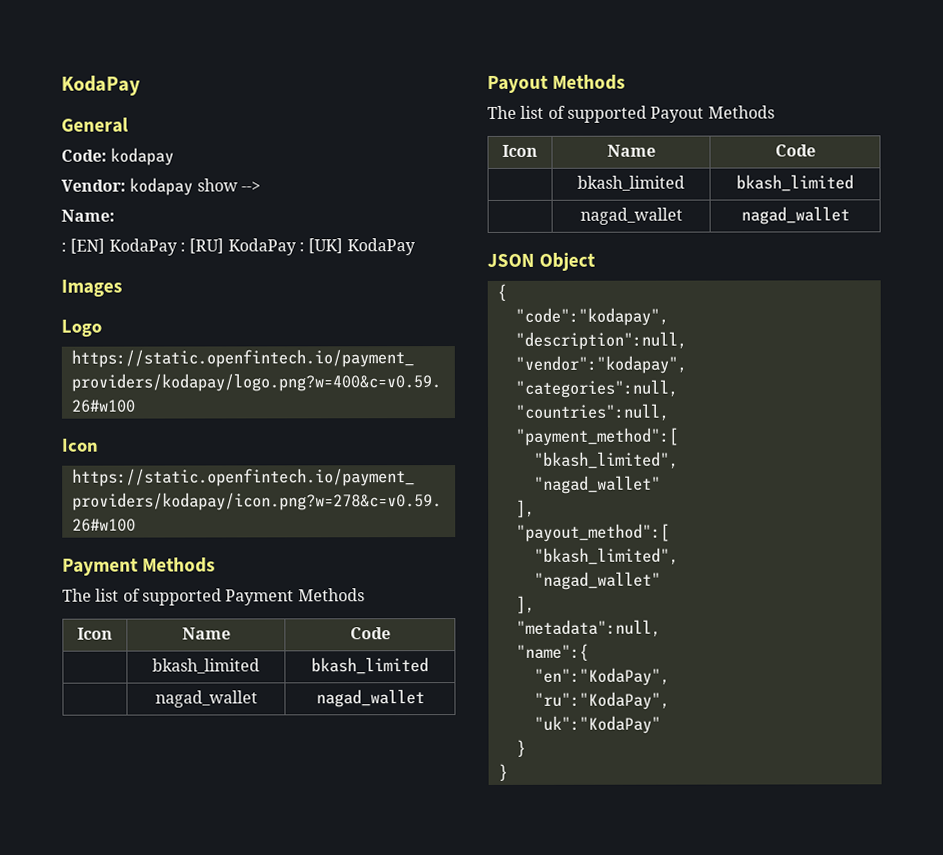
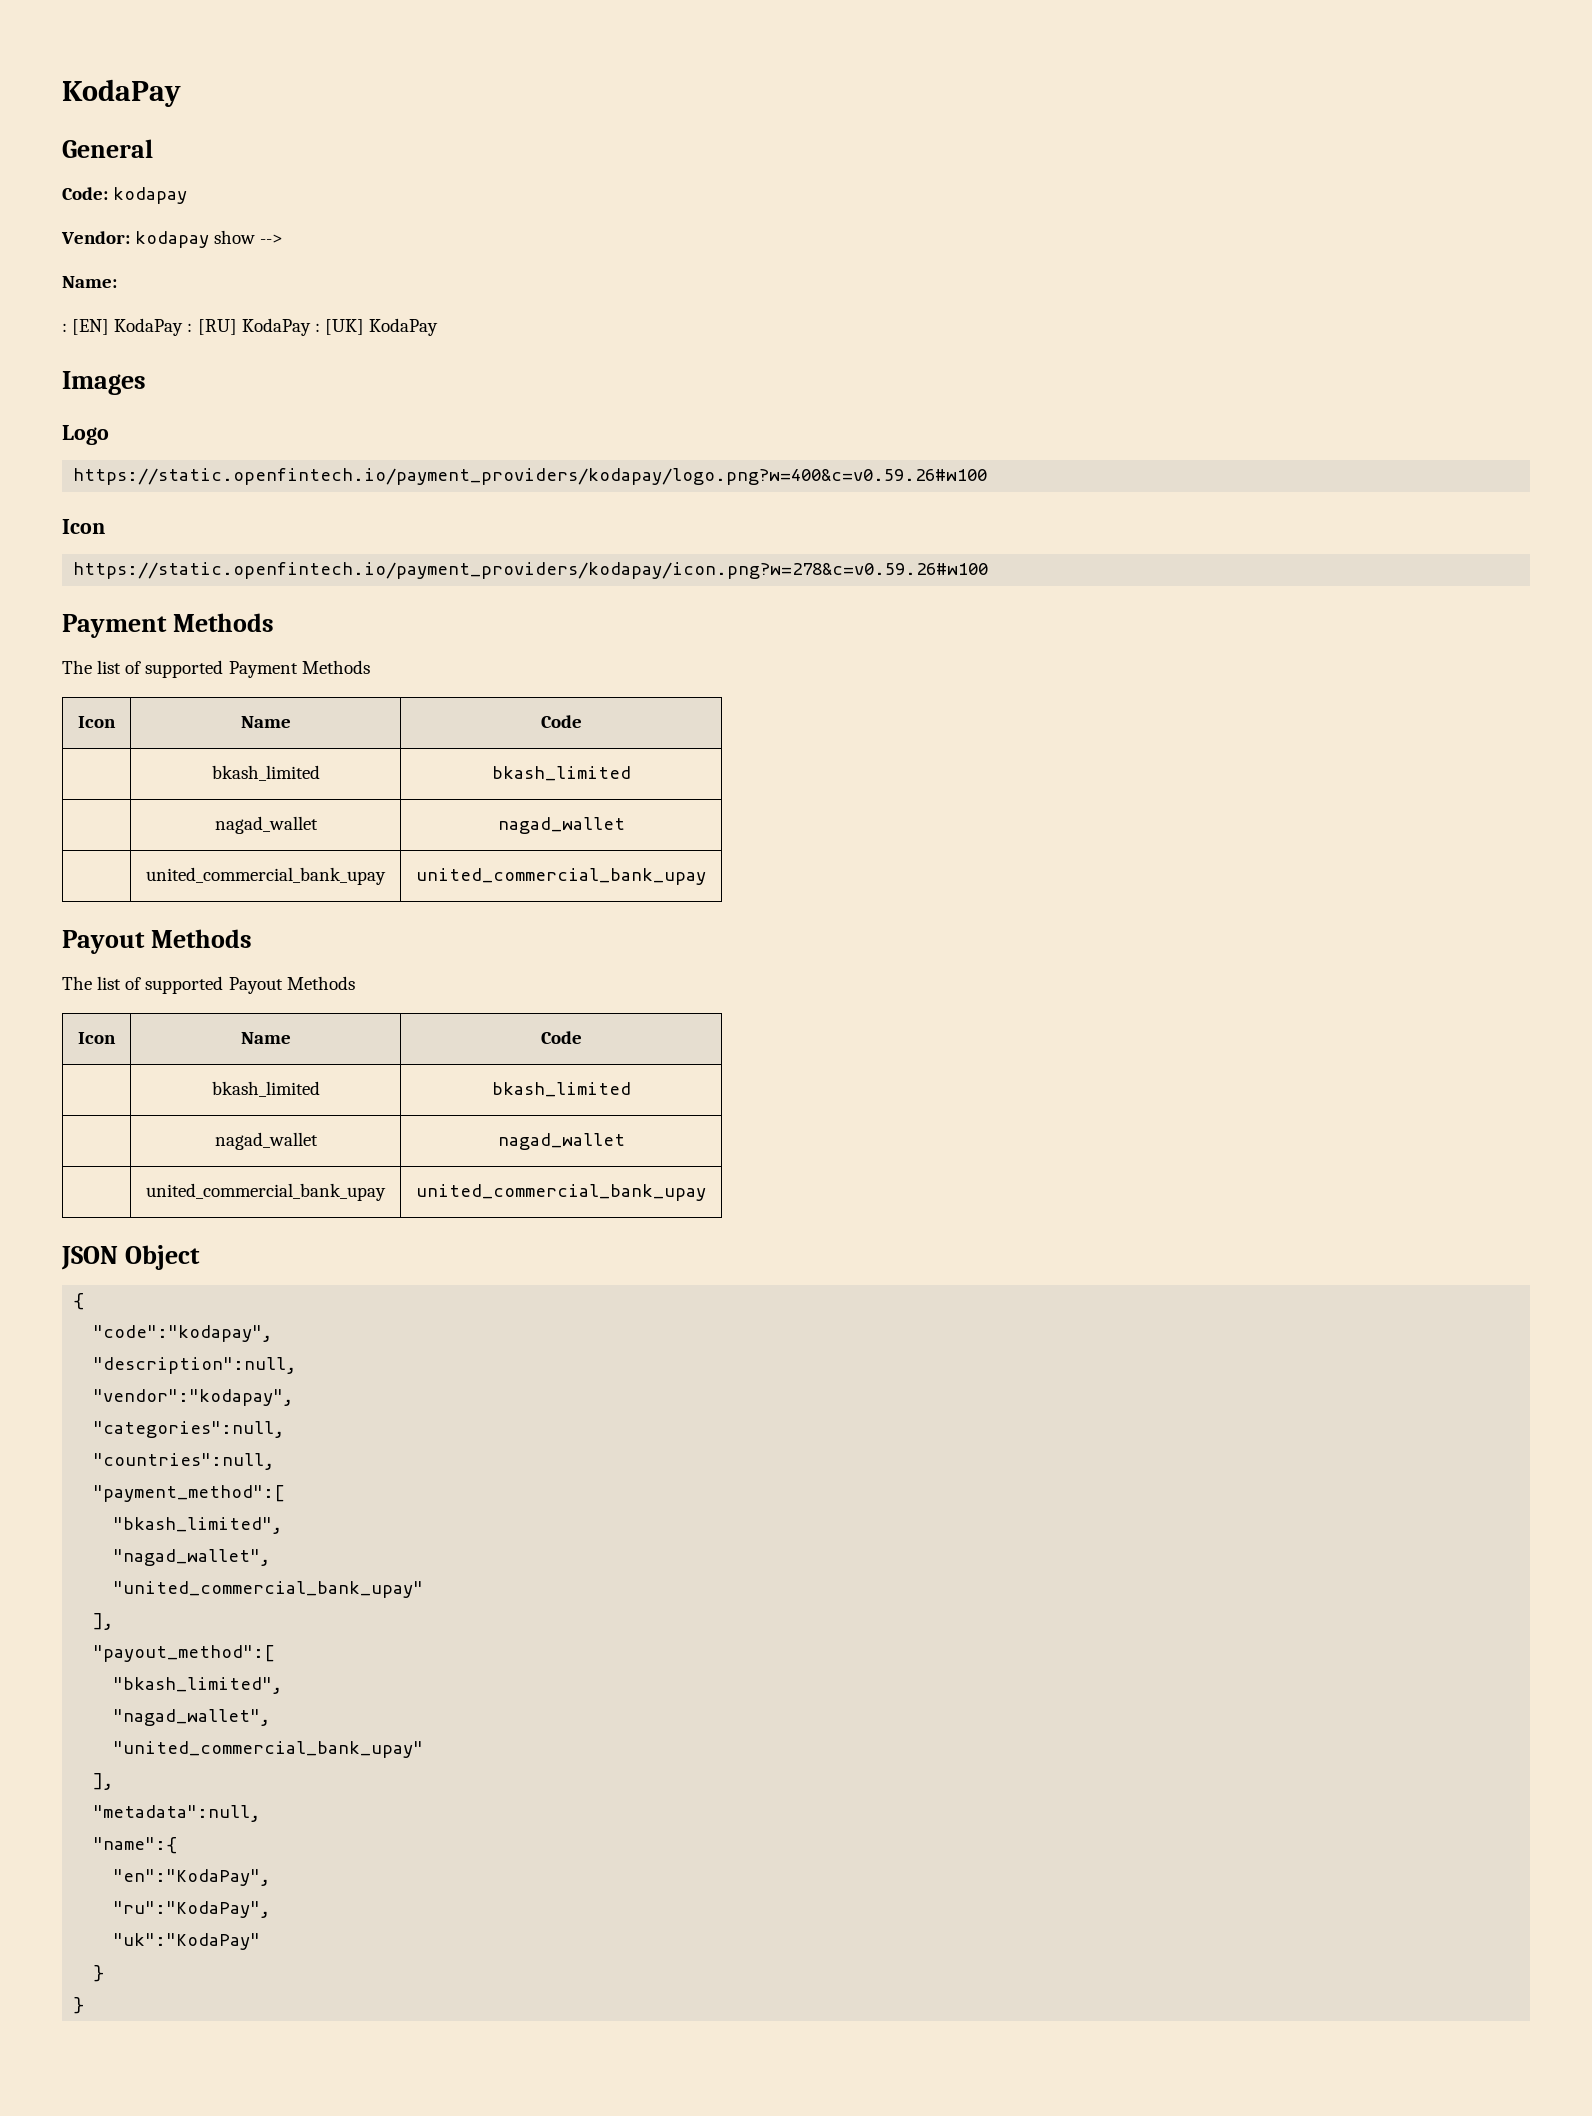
(425, 698) none -> [146,867,386,885] [416,868,706,885] // | united_commercial_bank_upay | united_commercial_bank_upay
(850, 215) none -> [146,1183,386,1201] [416,1184,706,1201] // | united_commercial_bank_upay | united_commercial_bank_upay
[533,475,661,494] "nagad_wallet" -> [113,1549,271,1566] [113,1581,424,1598] "nagad_wallet", // "united_commercial_bank_upay"
[533,571,661,590] "nagad_wallet" -> [113,1709,271,1726] [113,1741,424,1758] "nagad_wallet", // "united_commercial_bank_upay"

